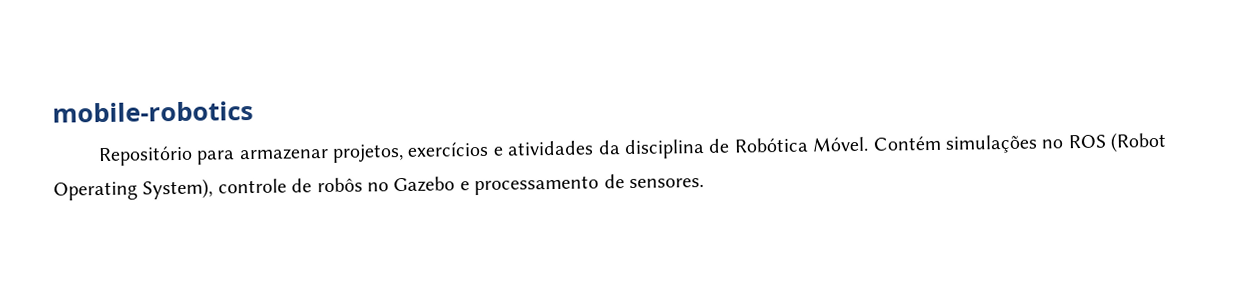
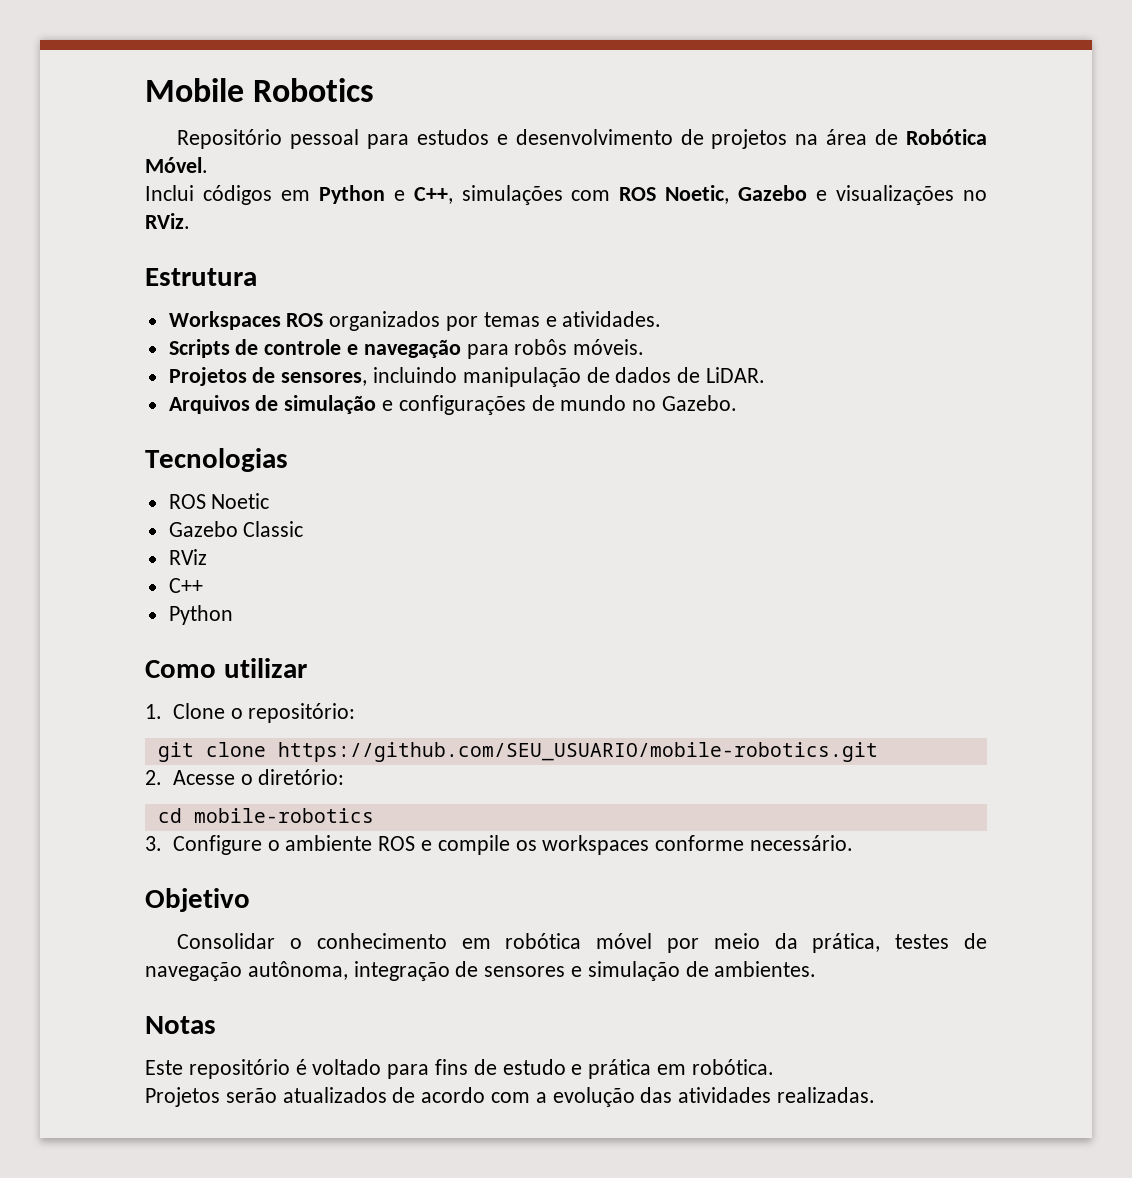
[52,100,254,123] mobile-robotics -> [145,78,375,102] Mobile Robotics
[196,131,1168,165] [53,174,704,201] para armazenar projetos, exercícios e atividades da disciplina de Robótica Móvel. Contém simulações no ROS (Robot Operating System), controle de robôs no Gazebo e processamento de sensores. -> [290,129,987,149] [145,157,208,173] [145,185,987,205] [145,213,190,229] [145,268,257,286] [168,311,662,331] [168,339,645,359] [168,367,766,387] [168,395,738,415] [145,448,288,472] [168,493,270,509] [168,521,304,537] [168,549,207,565] [168,578,203,593] [168,605,233,625] [145,658,307,678] [145,703,356,723] [157,742,878,762] [145,769,345,785] [157,808,374,823] [145,835,853,855] [145,888,250,912] [177,933,987,953] [145,961,817,981] [145,1016,216,1034] [145,1059,774,1079] [145,1087,876,1107] pessoal para estudos e desenvolvimento de projetos na área de Robótica Móvel. // Inclui códigos em Python e C++, simulações com ROS Noetic, Gazebo e visualizações no RViz. // Estrutura // Workspaces ROS organizados por temas e atividades. // Scripts de controle e navegação para robôs móveis. // Projetos de sensores, incluindo manipulação de dados de LiDAR. // Arquivos de simulação e configurações de mundo no Gazebo. // Tecnologias // ROS Noetic // Gazebo Classic // RViz // C++ // Python // Como utilizar // 1. Clone o repositório: // git clone https://github.com/SEU_USUARIO/mobile-robotics.git // 2. Acesse o diretório: // cd mobile-robotics // 3. Configure o ambiente ROS e compile os workspaces conforme necessário. // Objetivo // Consolidar o conhecimento em robótica móvel por meio da prática, testes de navegação autônoma, integração de sensores e simulação de ambientes. // Notas // Este repositório é voltado para fins de estudo e prática em robótica. // Projetos serão atualizados de acordo com a evolução das atividades realizadas.

